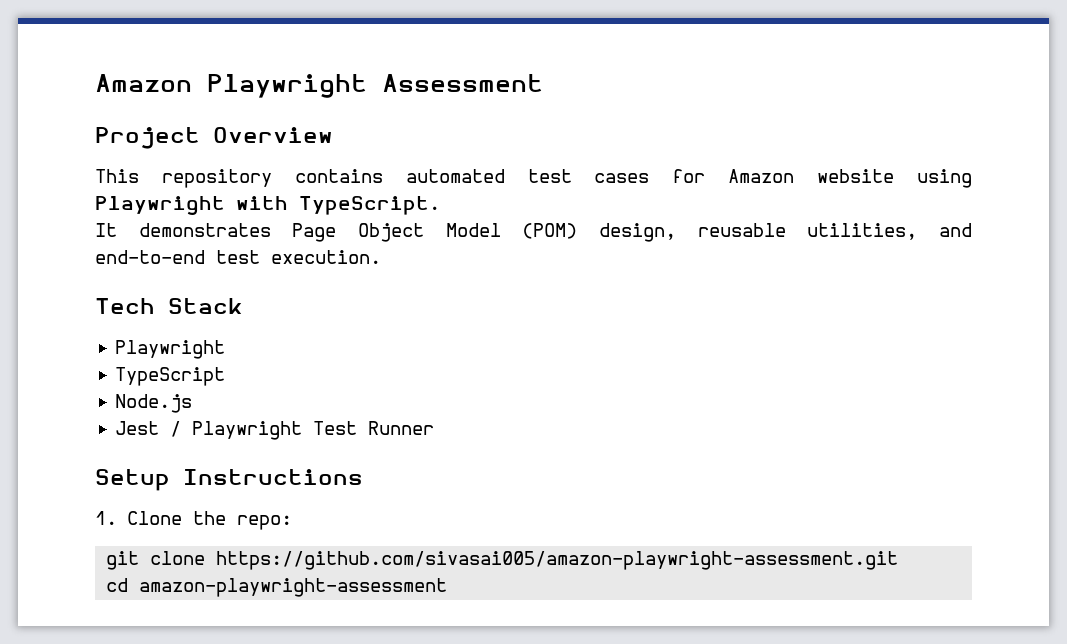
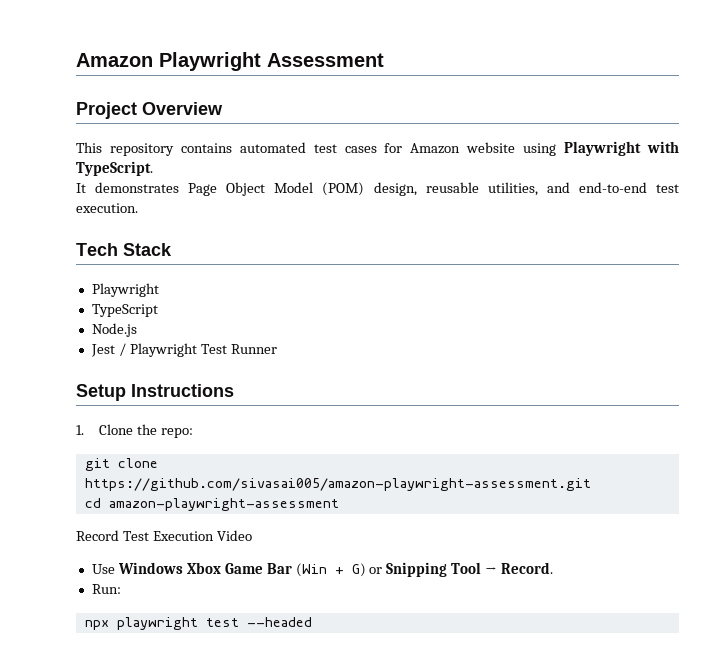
(448, 587) none -> [76,530,252,541] [91,562,554,577] [91,584,121,594] [84,617,312,630] // Record Test Execution Video // Use Windows Xbox Game Bar (Win + G) or Snipping Tool → Record. // Run: // npx playwright test --headed

